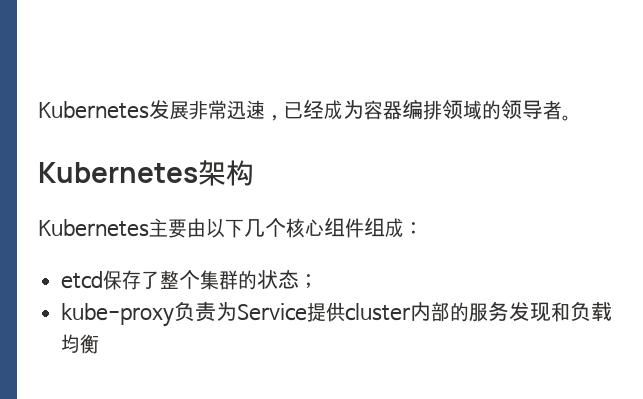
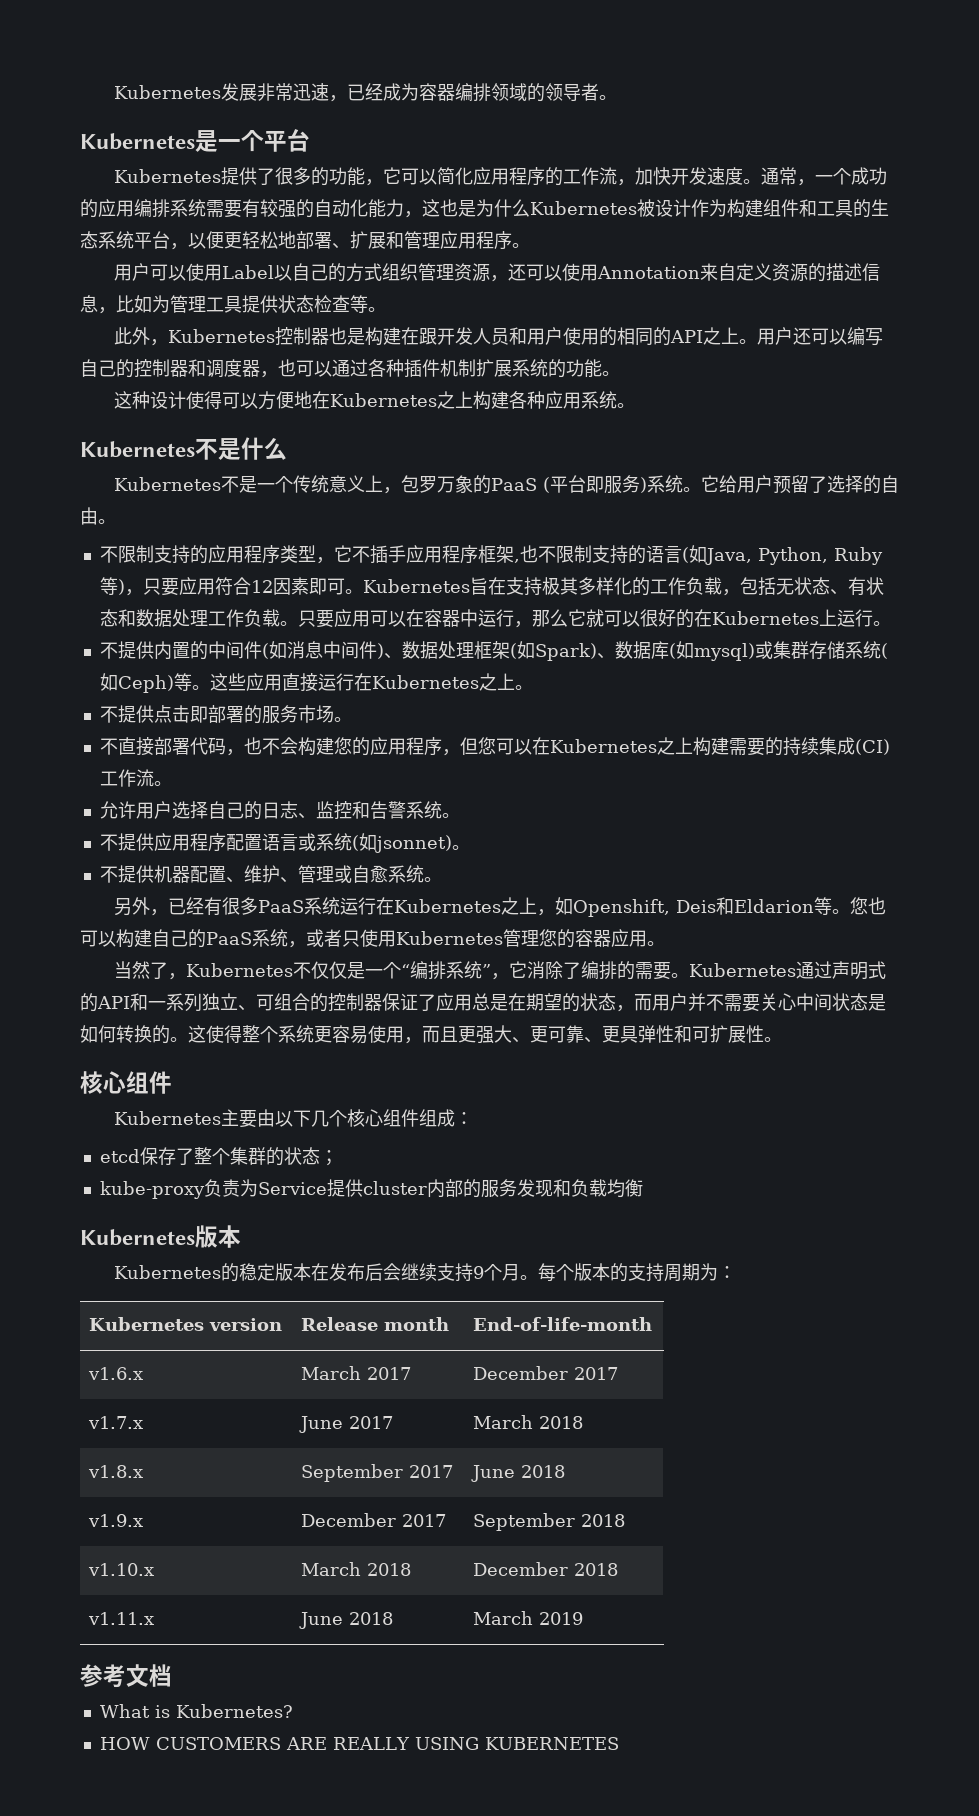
[198,160,254,186] 架构 -> [195,129,310,152] [113,167,887,186] [80,199,889,218] [80,231,530,250] [113,263,880,282] [80,295,386,314] [113,327,883,346] [80,359,620,378] [113,391,635,410] [80,437,287,460] [113,475,899,494] [80,507,116,525] [99,545,883,565] [99,577,884,596] [99,609,891,628] [99,641,888,661] [99,673,533,693] [99,705,352,724] [99,737,890,756] [99,769,172,787] [99,801,460,820] [99,833,470,853] [99,865,442,883] [113,897,886,917] [80,929,665,948] [113,961,886,980] [80,993,886,1012] [80,1025,782,1044] [80,1071,172,1094] 是一个平台 // Kubernetes提供了很多的功能，它可以简化应用程序的工作流，加快开发速度。通常，一个成功的应用编排系统需要有较强的自动化能力，这也是为什么Kubernetes被设计作为构建组件和工具的生态系统平台，以便更轻松地部署、扩展和管理应用程序。 // 用户可以使用Label以自己的方式组织管理资源，还可以使用Annotation来自定义资源的描述信息，比如为管理工具提供状态检查等。 // 此外，Kubernetes控制器也是构建在跟开发人员和用户使用的相同的API之上。用户还可以编写自己的控制器和调度器，也可以通过各种插件机制扩展系统的功能。 // 这种设计使得可以方便地在Kubernetes之上构建各种应用系统。 // Kubernetes不是什么 // Kubernetes不是一个传统意义上，包罗万象的PaaS (平台即服务)系统。它给用户预留了选择的自由。 // 不限制支持的应用程序类型，它不插手应用程序框架,也不限制支持的语言(如Java, Python, Ruby等)，只要应用符合12因素即可。Kubernetes旨在支持极其多样化的工作负载，包括无状态、有状态和数据处理工作负载。只要应用可以在容器中运行，那么它就可以很好的在Kubernetes上运行。 // 不提供内置的中间件(如消息中间件)、数据处理框架(如Spark)、数据库(如mysql)或集群存储系统(如Ceph)等。这些应用直接运行在Kubernetes之上。 // 不提供点击即部署的服务市场。 // 不直接部署代码，也不会构建您的应用程序，但您可以在Kubernetes之上构建需要的持续集成(CI)工作流。 // 允许用户选择自己的日志、监控和告警系统。 // 不提供应用程序配置语言或系统(如jsonnet)。 // 不提供机器配置、维护、管理或自愈系统。 // 另外，已经有很多PaaS系统运行在Kubernetes之上，如Openshift, Deis和Eldarion等。您也可以构建自己的PaaS系统，或者只使用Kubernetes管理您的容器应用。 // 当然了，Kubernetes不仅仅是一个“编排系统”，它消除了编排的需要。Kubernetes通过声明式的API和一系列独立、可组合的控制器保证了应用总是在期望的状态，而用户并不需要关心中间状态是如何转换的。这使得整个系统更容易使用，而且更强大、更可靠、更具弹性和可扩展性。 // 核心组件
(100, 344) none -> [80,1225,241,1248] [113,1263,736,1282] [89,1317,283,1331] [301,1317,450,1331] [473,1317,653,1331] [88,1367,144,1380] [301,1366,412,1380] [473,1366,619,1380] [88,1416,144,1429] [299,1416,394,1433] [473,1415,584,1429] [88,1465,144,1478] [301,1464,454,1482] [471,1465,566,1482] [88,1514,144,1527] [301,1513,447,1527] [473,1513,626,1531] [88,1563,155,1576] [301,1562,412,1576] [473,1562,619,1576] [88,1612,155,1625] [299,1612,394,1629] [473,1611,584,1625] [80,1664,172,1688] [99,1704,293,1718] [99,1737,619,1750] // Kubernetes版本 // Kubernetes的稳定版本在发布后会继续支持9个月。每个版本的支持周期为： // Kubernetes version | Release month | End-of-life-month // v1.6.x | March 2017 | December 2017 // v1.7.x | June 2017 | March 2018 // v1.8.x | September 2017 | June 2018 // v1.9.x | December 2017 | September 2018 // v1.10.x | March 2018 | December 2018 // v1.11.x | June 2018 | March 2019 // 参考文档 // What is Kubernetes? // HOW CUSTOMERS ARE REALLY USING KUBERNETES

